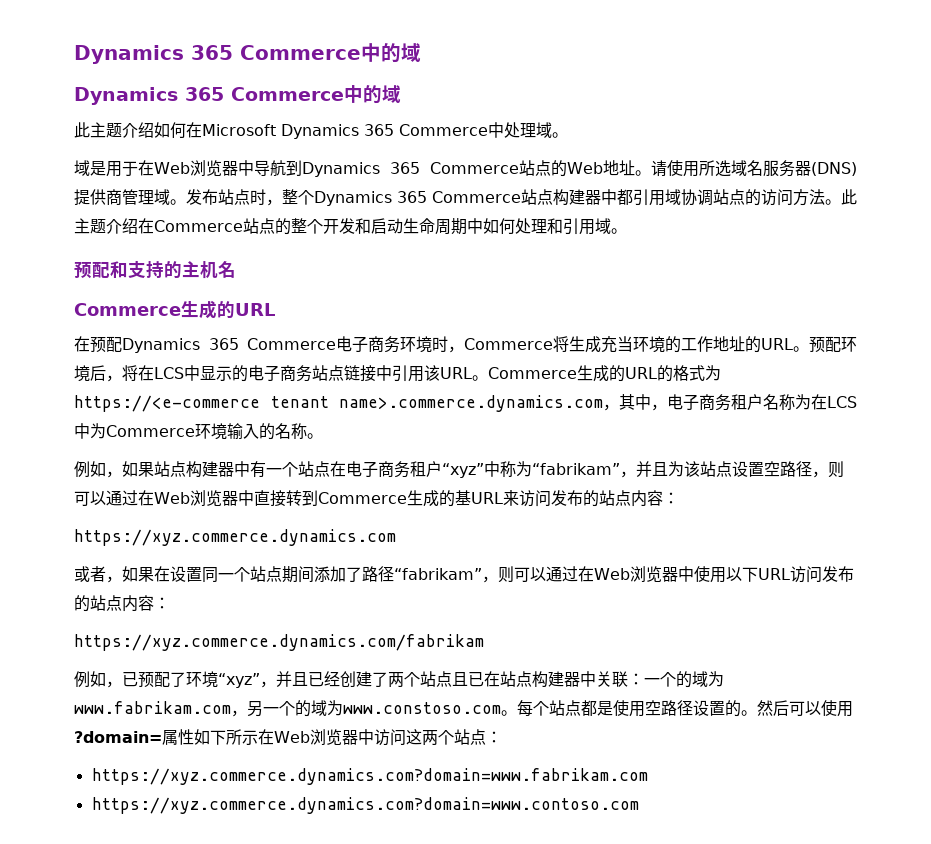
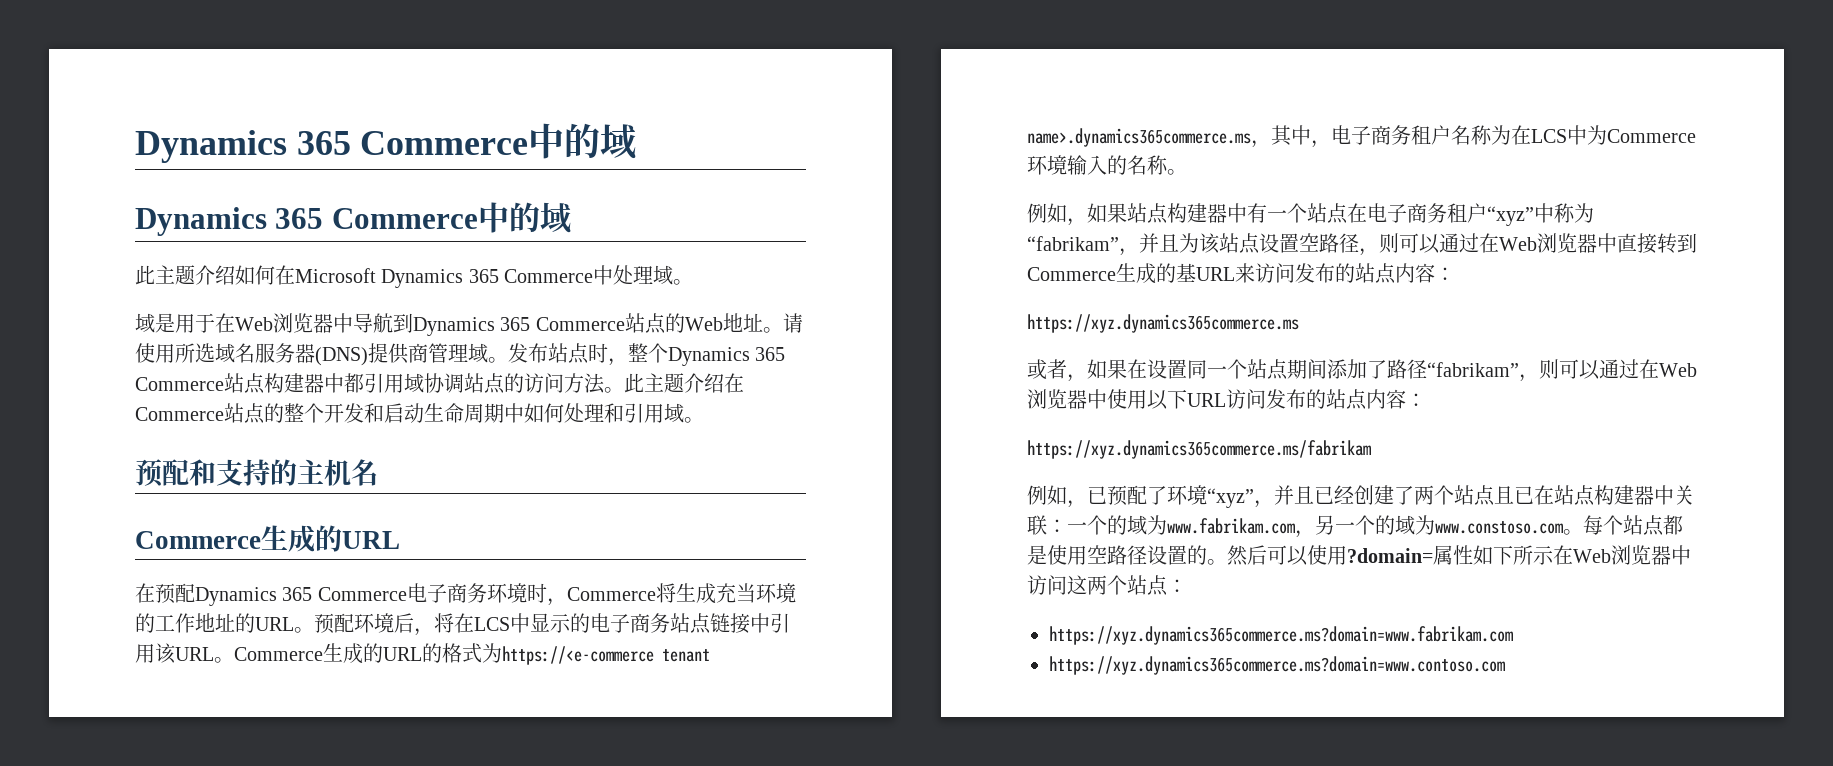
[339,395,603,412] name>.commerce.dynamics.com -> [1027,128,1251,147] name>.dynamics365commerce.ms
[74,529,396,546] https://xyz.commerce.dynamics.com -> [1027,314,1299,333] https://xyz.dynamics365commerce.ms
[74,634,484,651] https://xyz.commerce.dynamics.com/fabrikam -> [1027,440,1371,459] https://xyz.dynamics365commerce.ms/fabrikam
[91,768,648,785] [91,797,639,814] https://xyz.commerce.dynamics.com?domain=www.fabrikam.com // https://xyz.commerce.dynamics.com?domain=www.contoso.com -> [1049,626,1513,645] [1049,656,1505,675] https://xyz.dynamics365commerce.ms?domain=www.fabrikam.com // https://xyz.dynamics365commerce.ms?domain=www.contoso.com

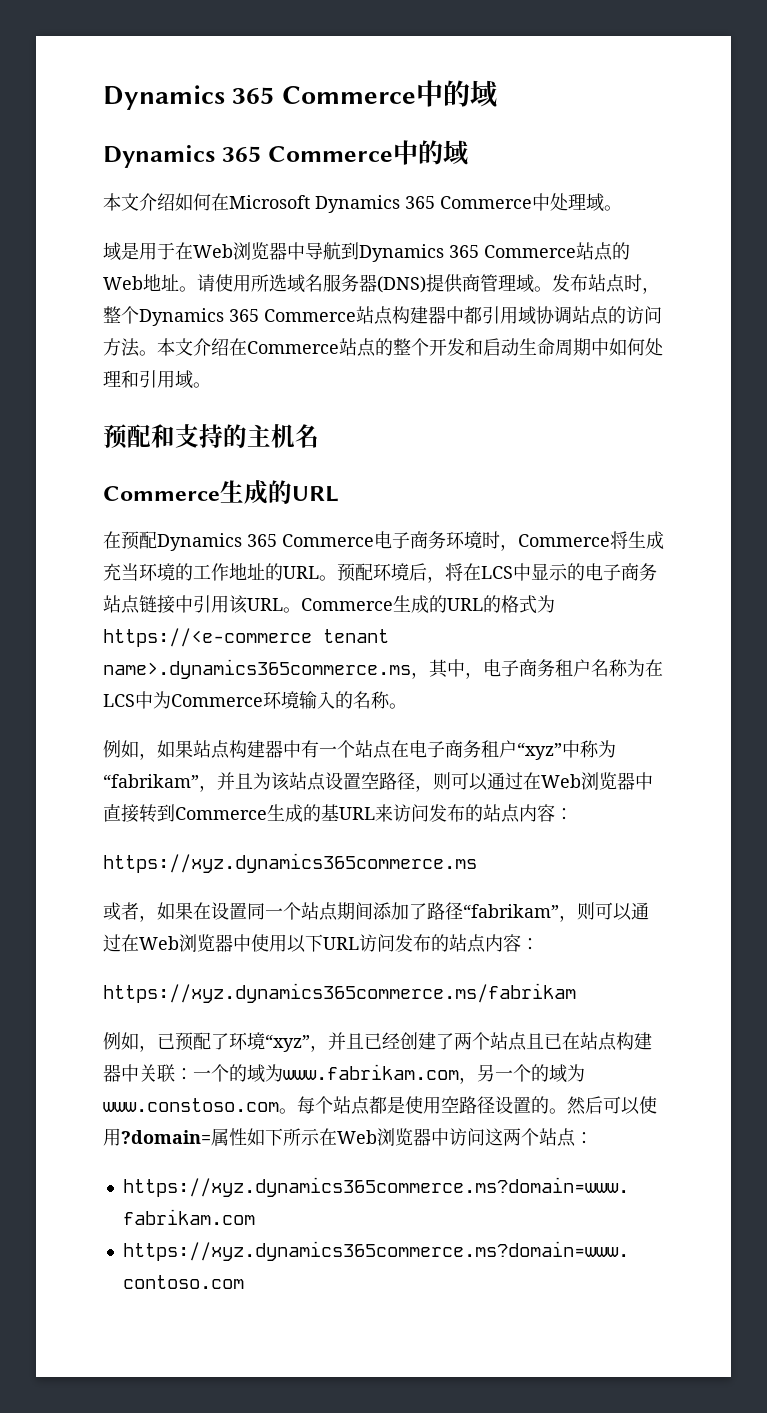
[135,265,195,285] 此主题 -> [103,193,139,211] 本文
[624,373,684,393] 此主题 -> [157,338,193,356] 本文

